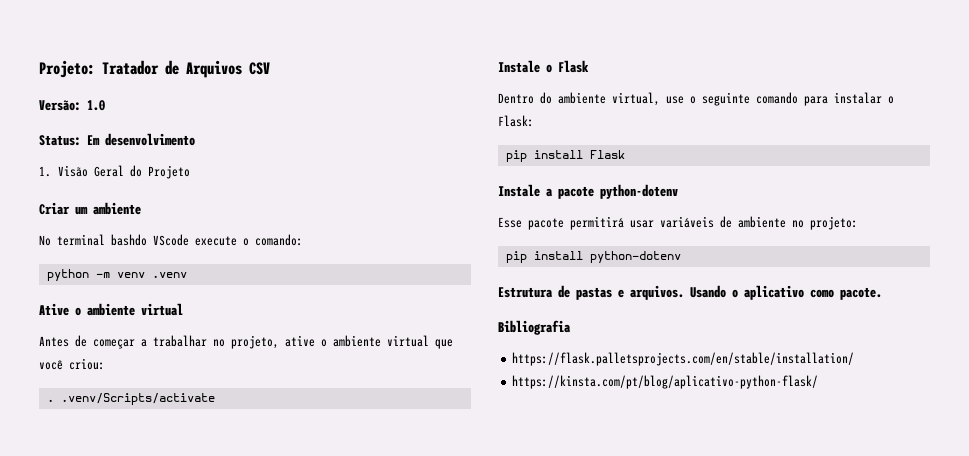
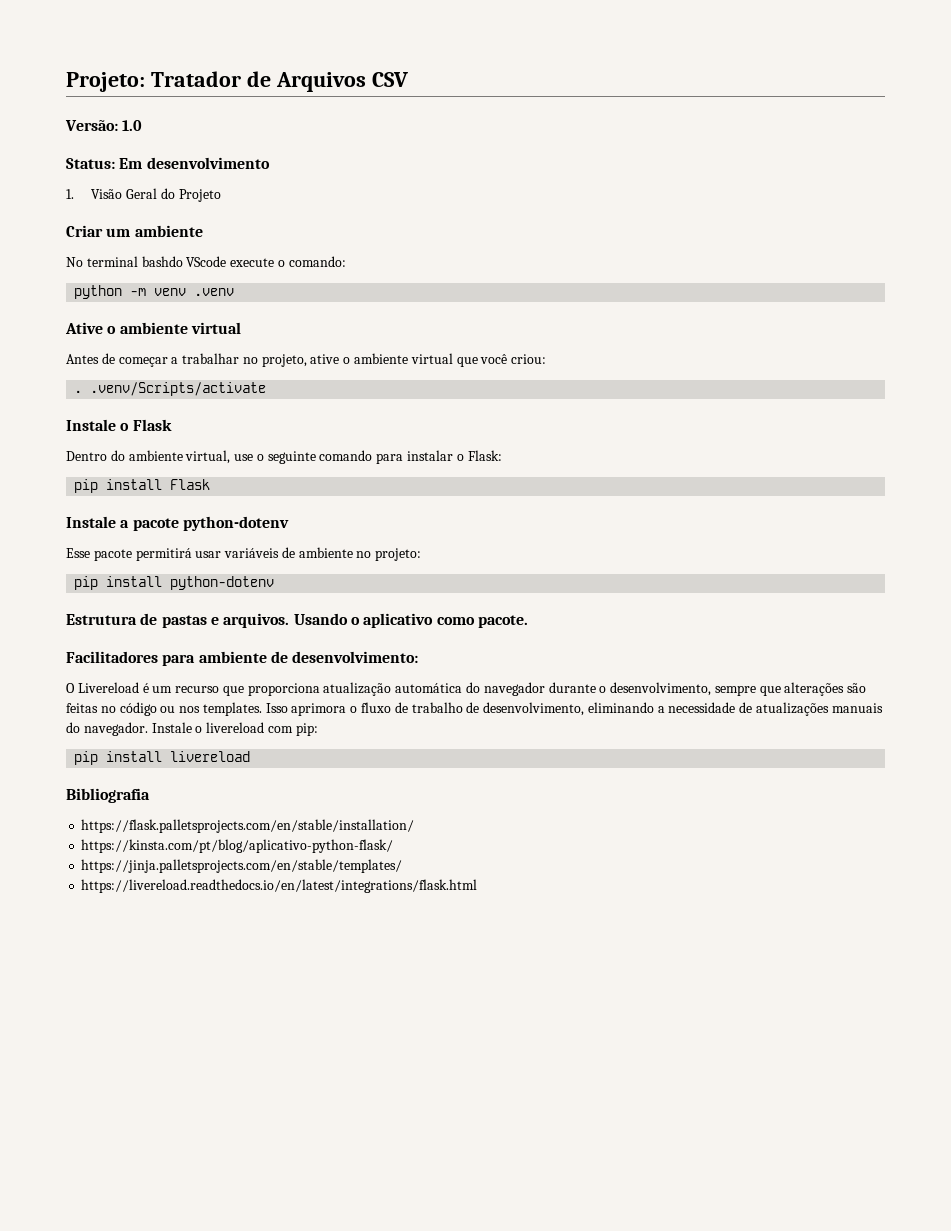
(882, 293) none -> [66,651,419,666] [66,682,867,696] [66,702,883,716] [66,722,318,736] [74,751,251,765] // Facilitadores para ambiente de desenvolvimento: // O Livereload é um recurso que proporciona atualização automática do navegador durante o desenvolvimento, sempre que alterações são feitas no código ou nos templates. Isso aprimora o fluxo de trabalho de desenvolvimento, eliminando a necessidade de atualizações manuais do navegador. Instale o livereload com pip: // pip install livereload
(819, 382) none -> [81,859,403,873] [81,879,478,893] // https://jinja.palletsprojects.com/en/stable/templates/ // https://livereload.readthedocs.io/en/latest/integrations/flask.html

